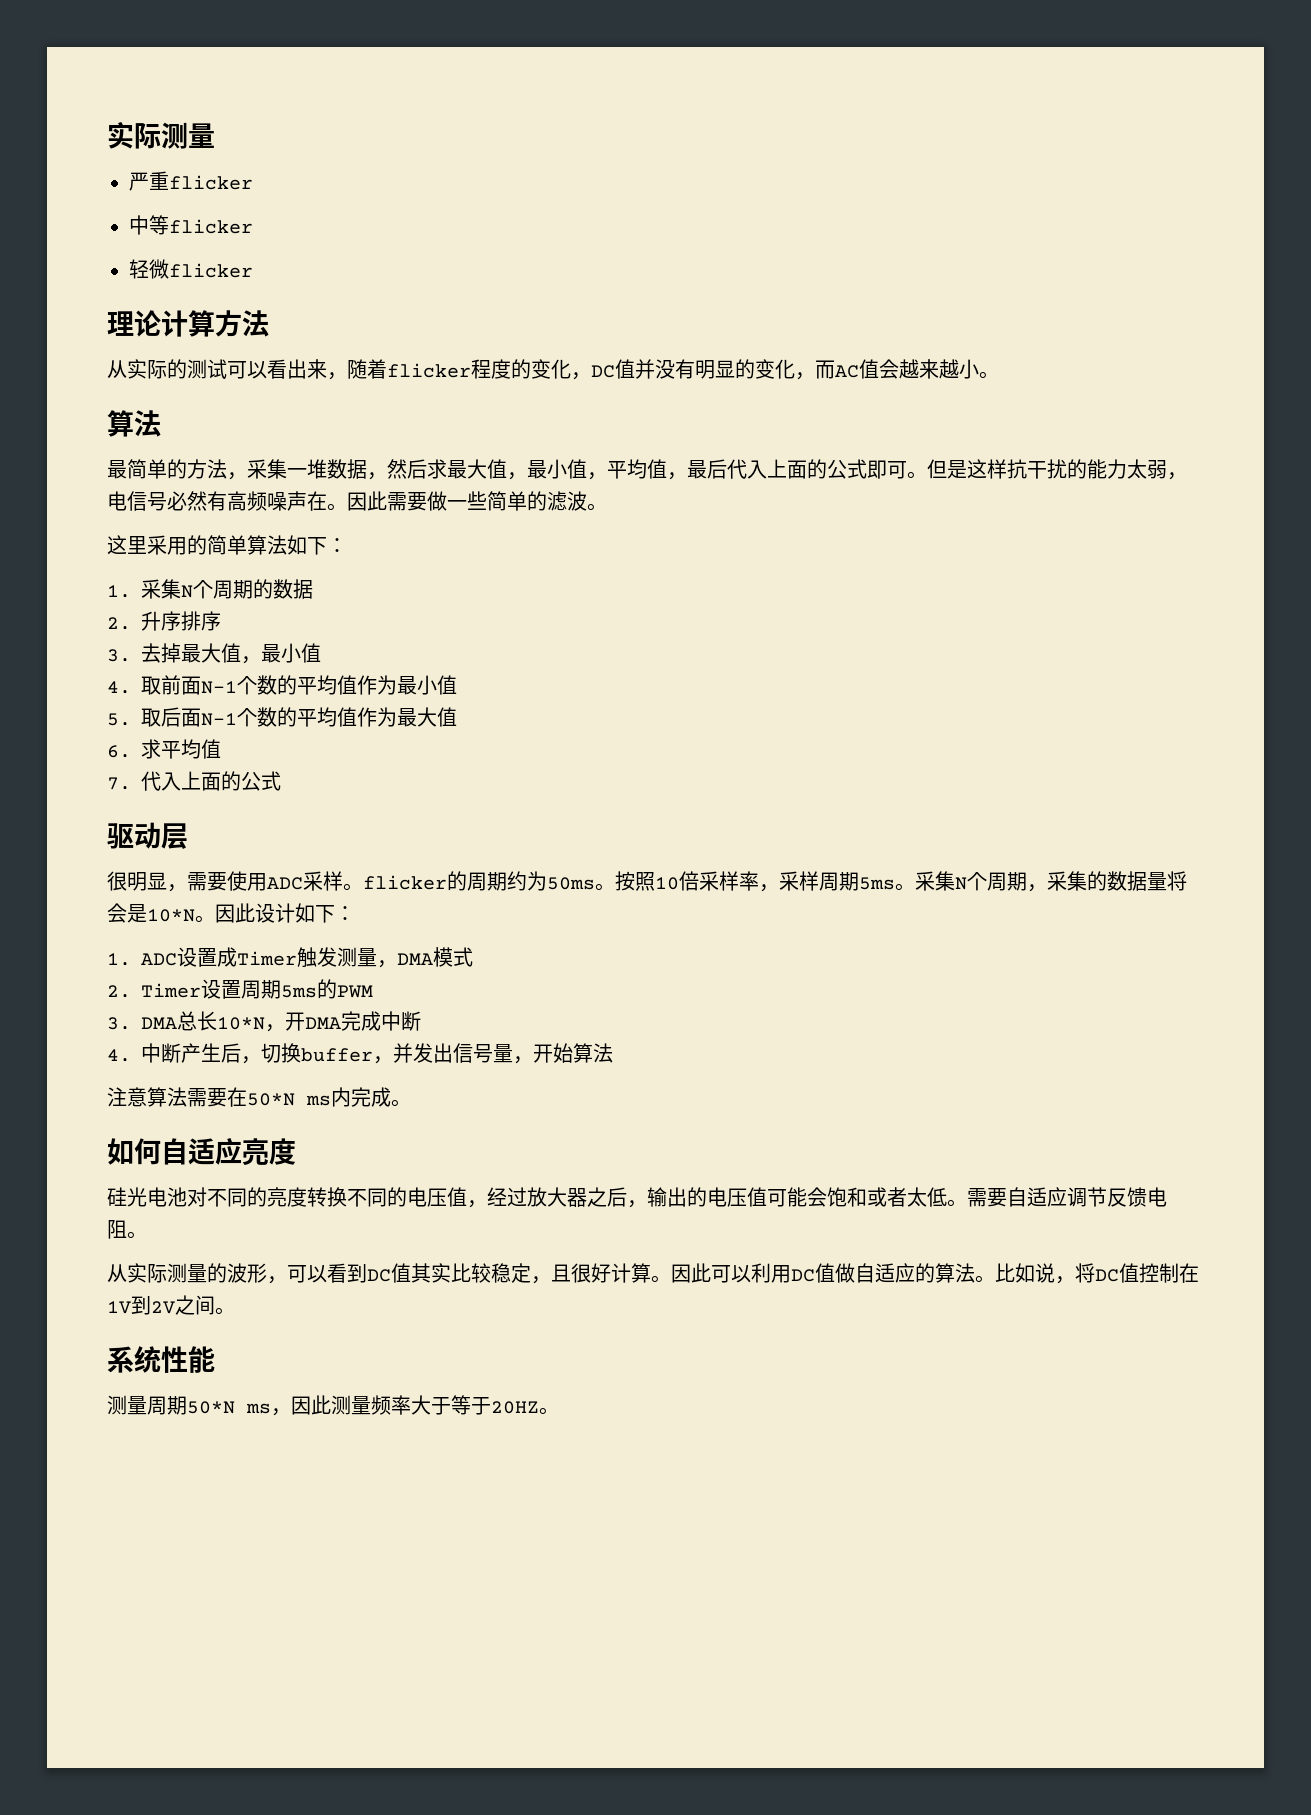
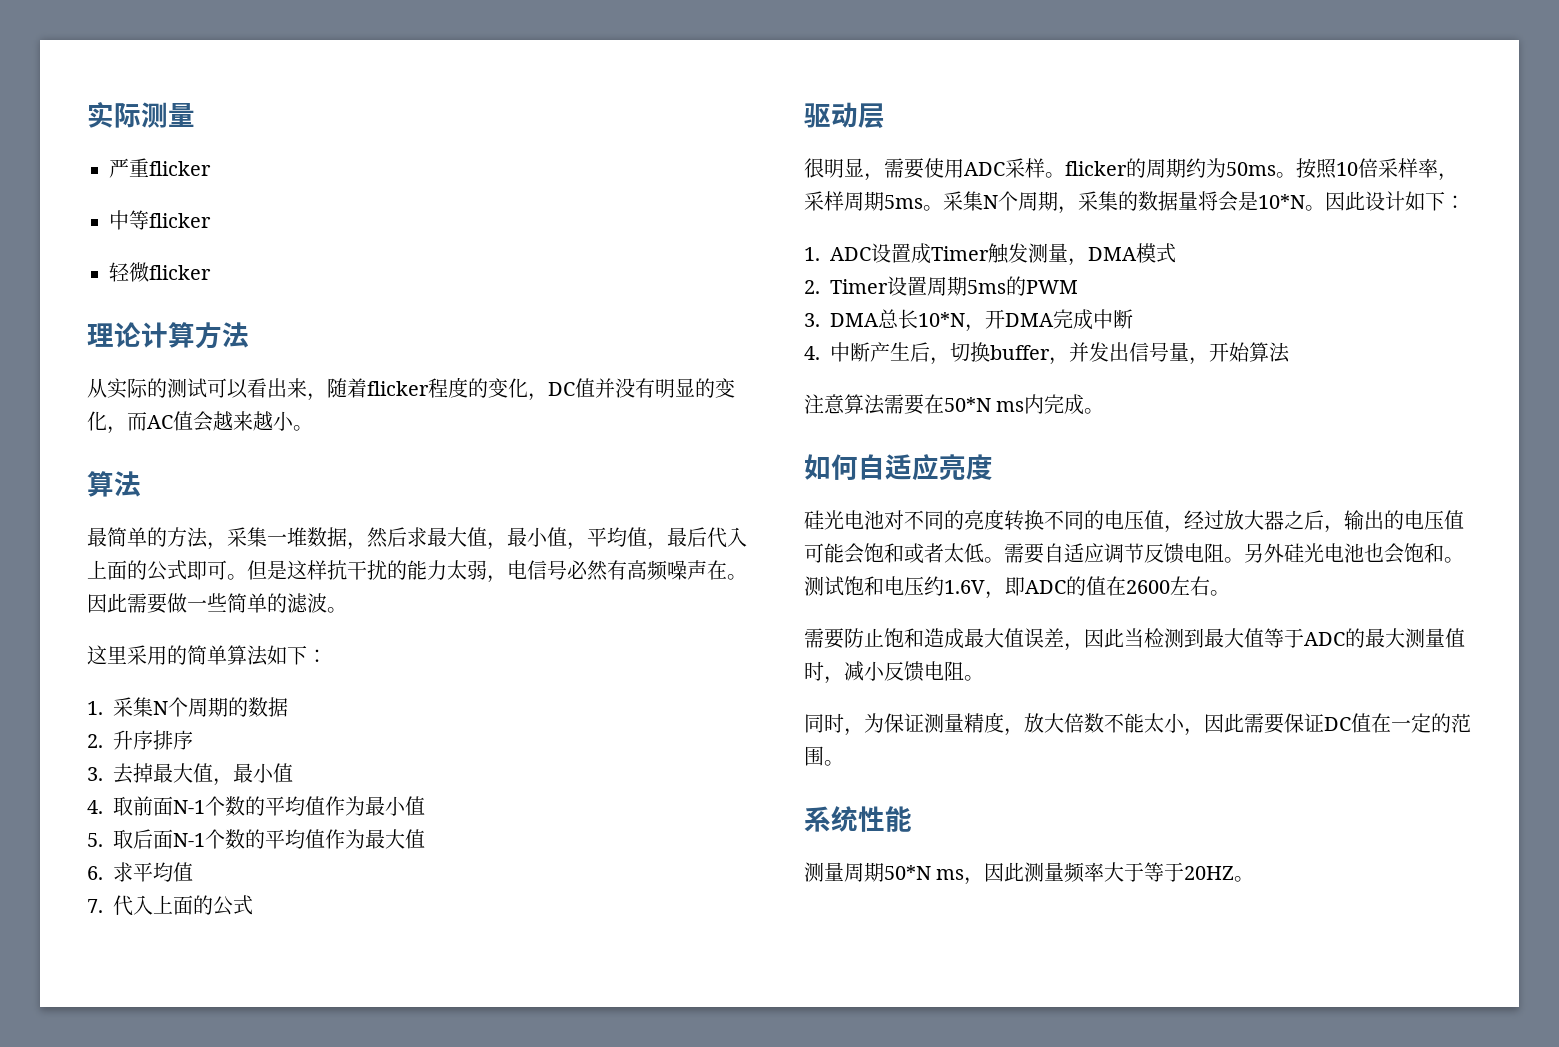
[107,1263,1199,1284] [107,1295,215,1315] // 从实际测量的波形，可以看到DC值其实比较稳定，且很好计算。因此可以利用DC值做自适应的算法。比如说，将DC值控制在1V到2V之间 -> [1244,543,1464,564] [804,576,1230,599] [804,628,1465,651] [804,661,984,684] [804,712,1471,736] [804,746,824,766] 另外硅光电池也会饱和。测试饱和电压约1.6V，即ADC的值在2600左右。 // 需要防止饱和造成最大值误差，因此当检测到最大值等于ADC的最大测量值时，减小反馈电阻。 // 同时，为保证测量精度，放大倍数不能太小，因此需要保证DC值在一定的范围

